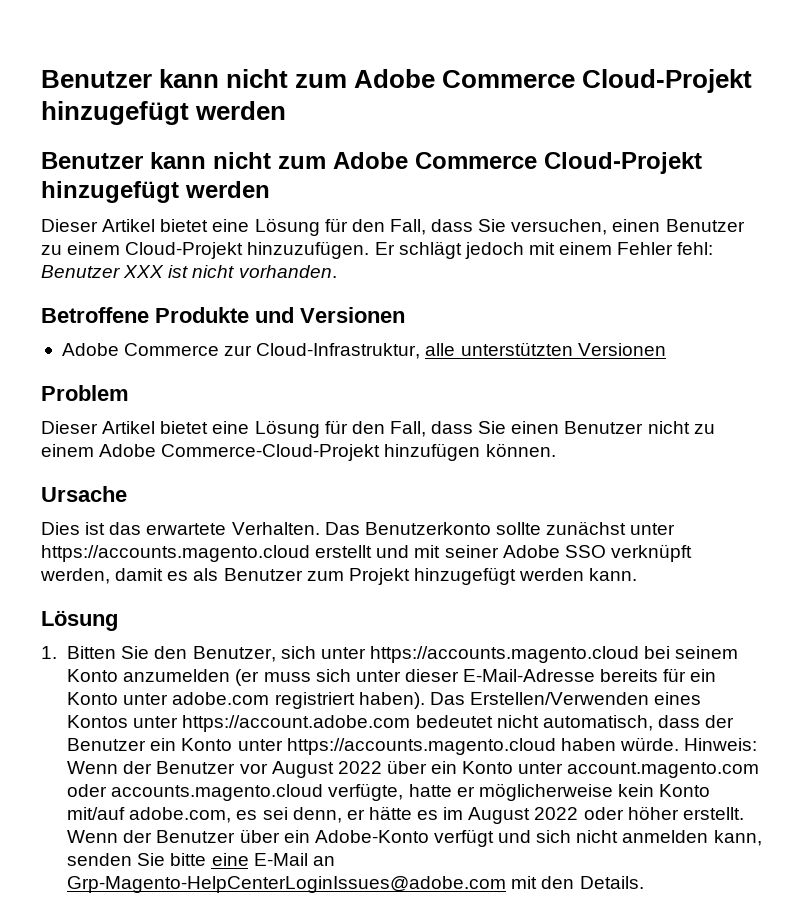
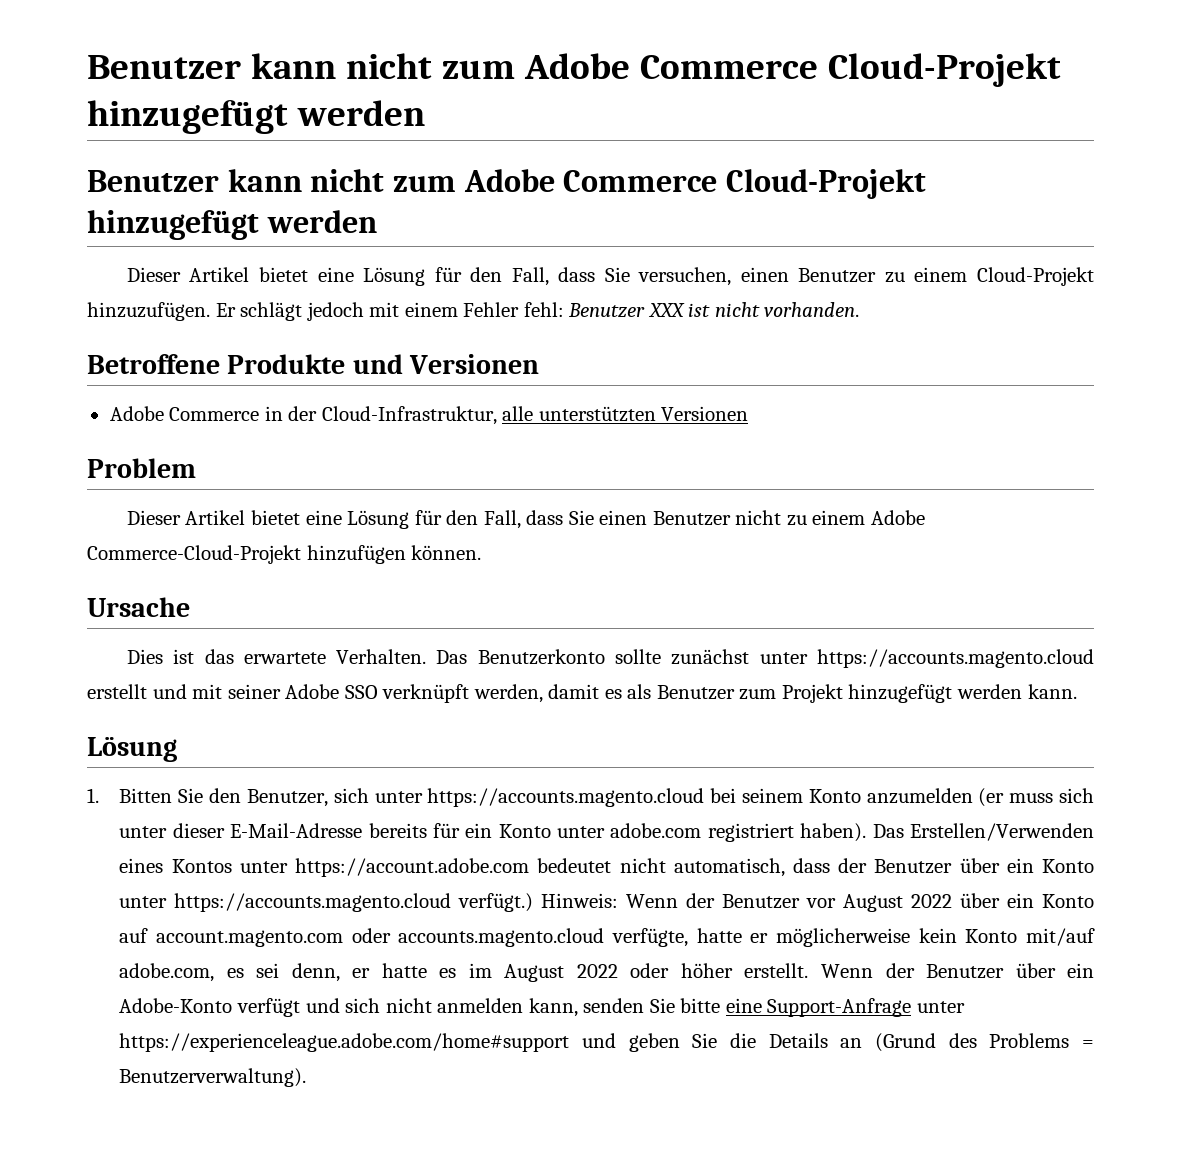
[224,345,253,356] zur -> [264,406,318,421] in der
(147, 744) none -> [959,858,1000,873] über
[560,737,679,751] haben würde. -> [458,893,534,912] verfügt.)
[518,762,564,774] unter -> [119,928,149,943] auf
[368,806,412,820] hätte -> [381,963,427,978] hatte
[253,853,335,866] [67,876,644,893] E-Mail an Grp-Magento-HelpCenterLoginIssues@adobe.com mit den Details. -> [767,998,965,1017] [119,1033,1095,1052] [119,1068,307,1087] Support-Anfrage unter https://experienceleague.adobe.com/home#support und geben Sie die Details an (Grund des Problems = Benutzerverwaltung).

